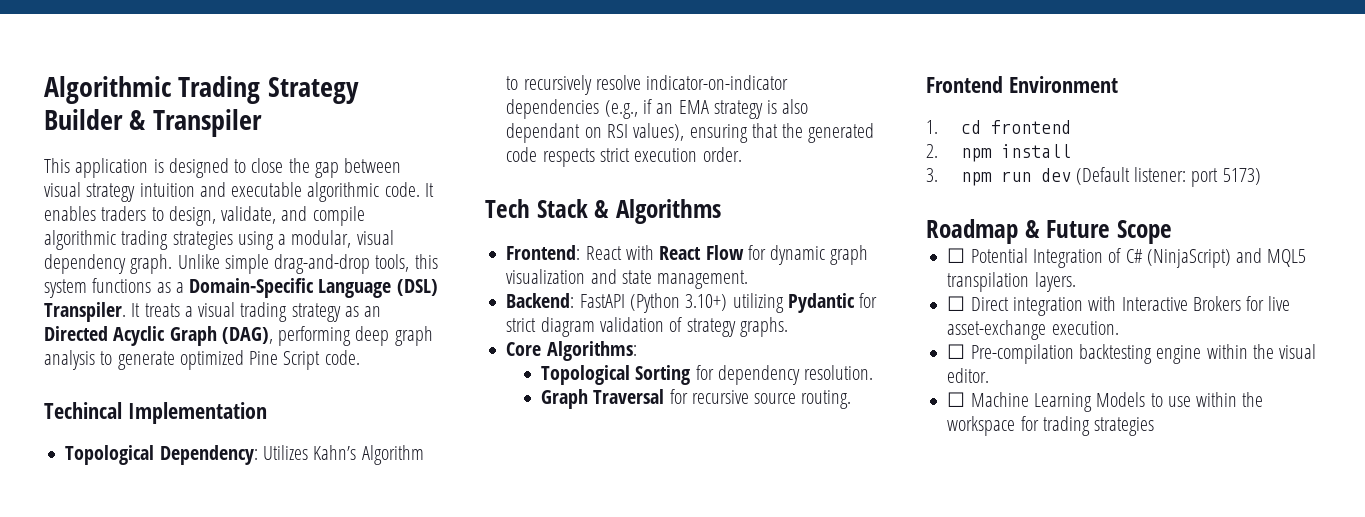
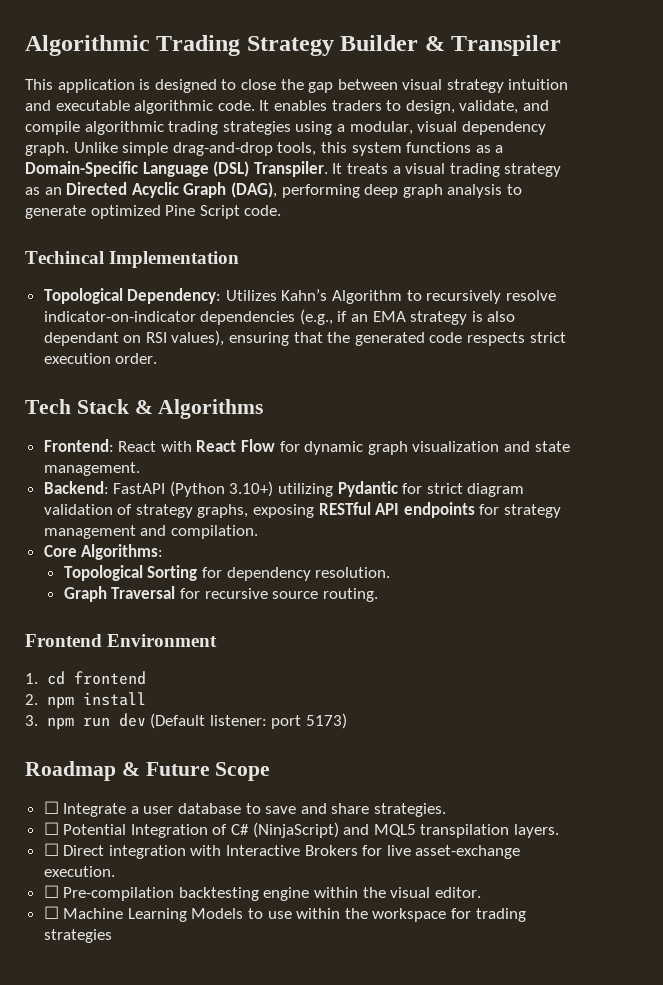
[739,317,788,337] graphs. -> [197,502,562,518] [43,525,258,539] graphs, exposing RESTful API endpoints for strategy management and compilation.
(1172, 232) none -> [43,801,447,817] // ☐ Integrate a user database to save and share strategies.

